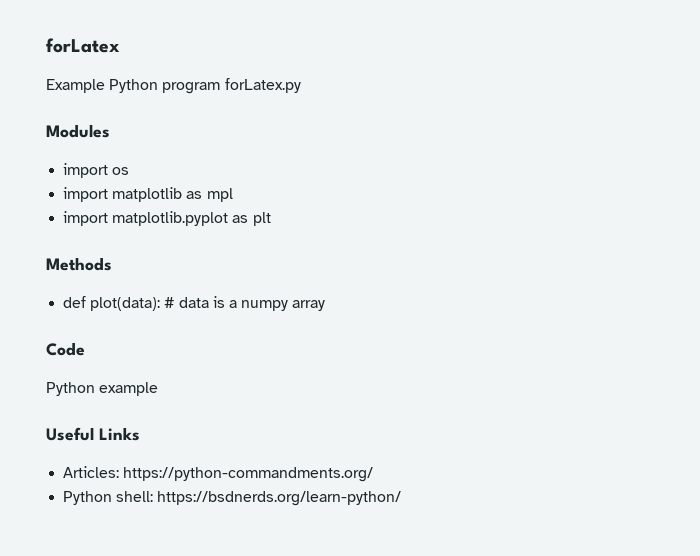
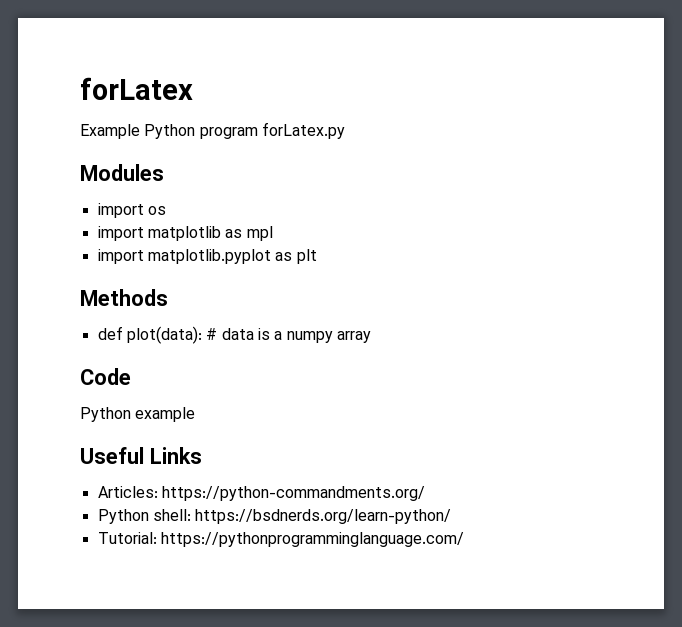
(402, 498) none -> [97,532,464,547] // Tutorial: https://pythonprogramminglanguage.com/

